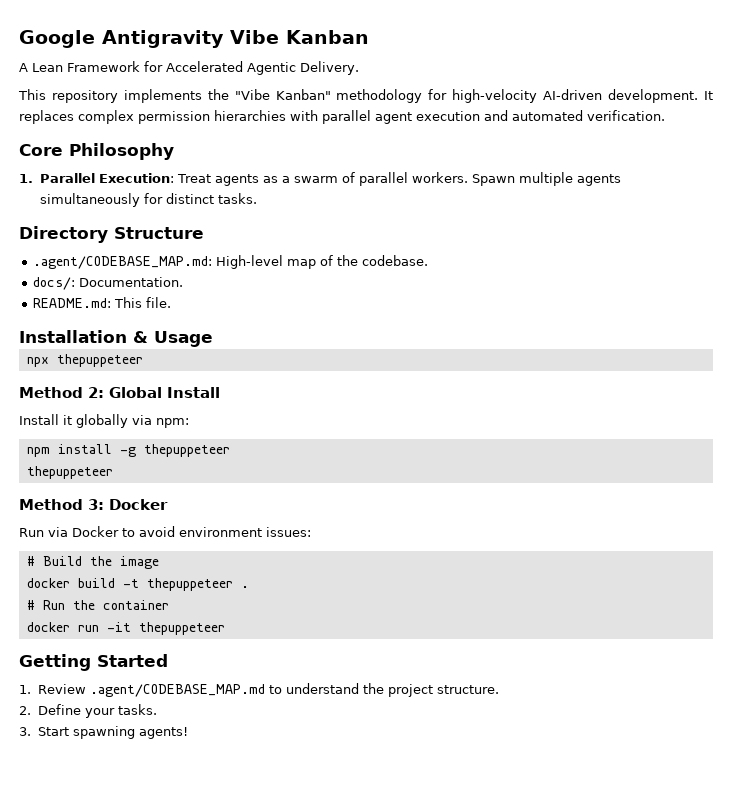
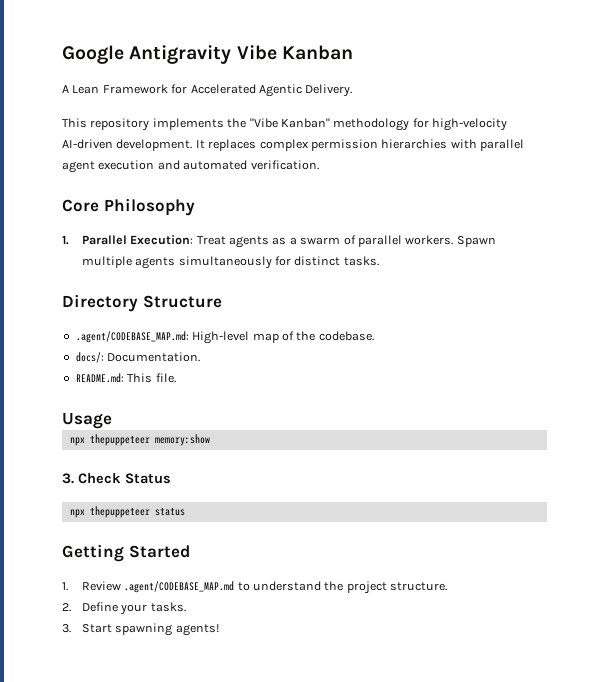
[19,330,148,343] Installation & -> (176, 378) none
[19,387,220,398] [19,414,189,428] [26,444,230,457] [26,466,113,479] [19,499,168,510] [19,526,311,537] [26,556,159,569] [26,578,249,591] [26,600,169,610] [26,622,225,635] // Method 2: Global Install // Install it globally via npm: // npm install -g thepuppeteer // thepuppeteer // Method 3: Docker // Run via Docker to avoid environment issues: // # Build the image // docker build -t thepuppeteer . // # Run the container // docker run -it thepuppeteer -> [154,434,210,446] [62,473,171,484] [69,506,185,518] memory:show // 3. Check Status // npx thepuppeteer status

